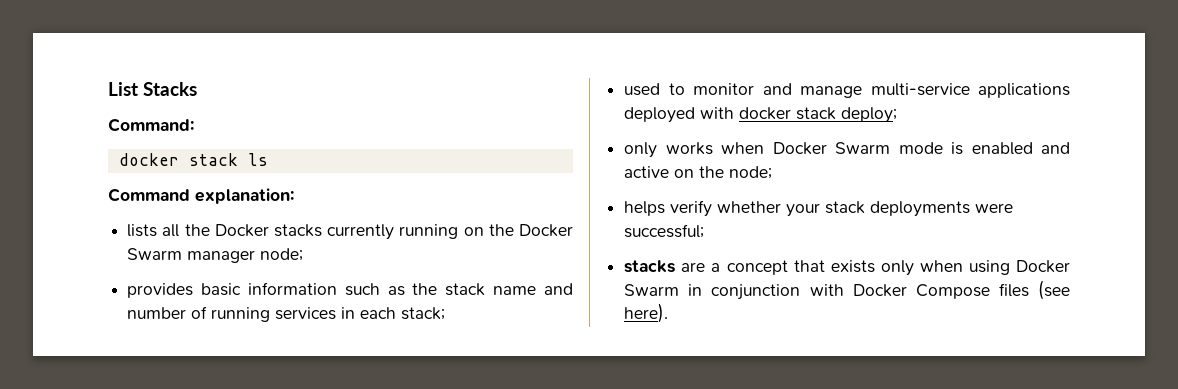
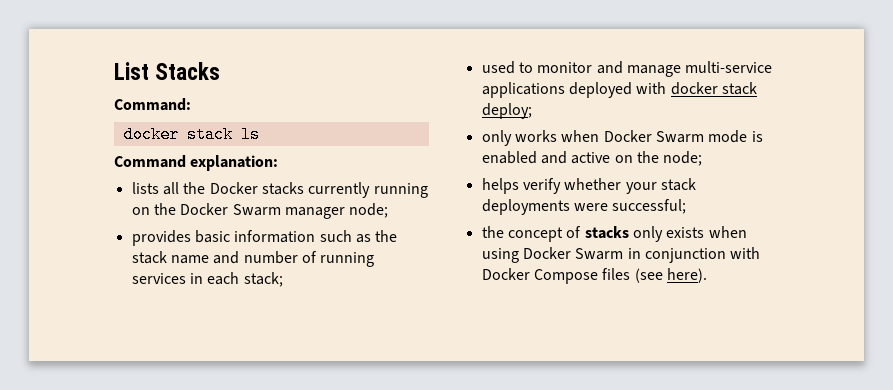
[624,260,914,276] stacks are a concept that exists only -> [481,226,705,242] the concept of stacks only exists

